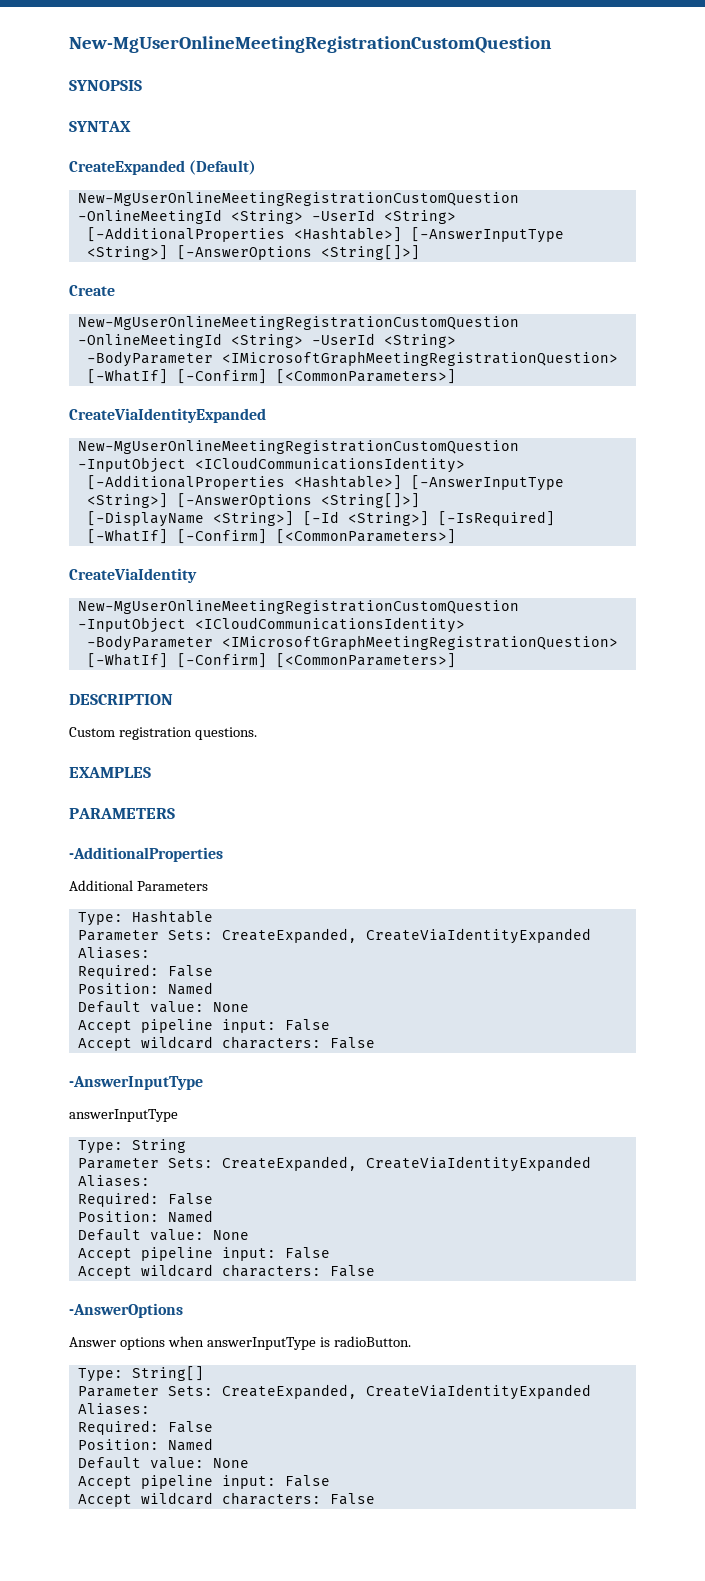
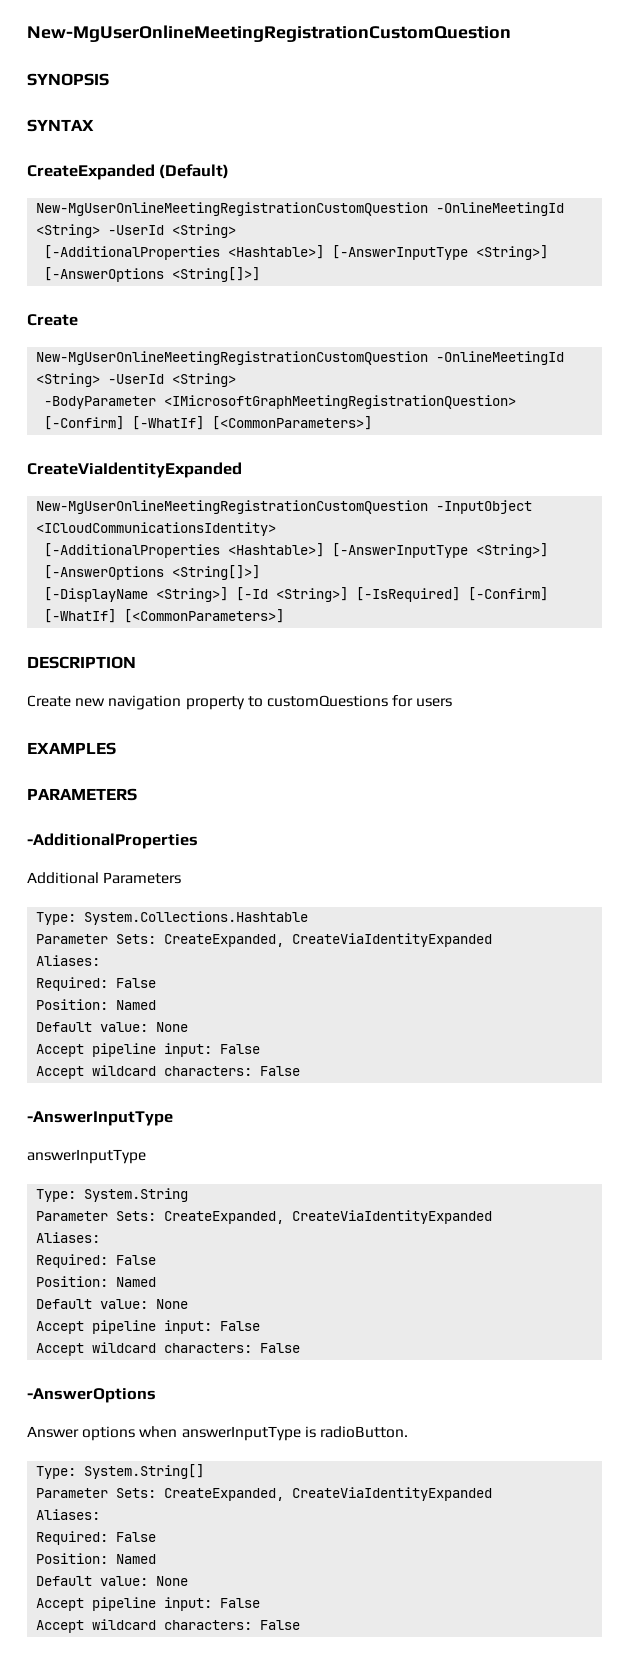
[86,369,267,384] [-WhatIf] [-Confirm] -> [44,416,205,430] [-Confirm] [-WhatIf]
[86,529,456,544] [69,568,197,583] [77,600,519,614] [77,617,465,633] [86,635,618,651] [86,653,456,668] [69,694,173,705] [69,727,257,740] [-WhatIf] [-Confirm] [<CommonParameters>] // CreateViaIdentity // New-MgUserOnlineMeetingRegistrationCustomQuestion -InputObject <ICloudCommunicationsIdentity> // -BodyParameter <IMicrosoftGraphMeetingRegistrationQuestion> [-WhatIf] [-Confirm] [<CommonParameters>] // DESCRIPTION // Custom registration questions. -> [468,587,549,601] [44,609,285,623] [27,656,136,669] [27,695,453,710] [-Confirm] [-WhatIf] [<CommonParameters>] // DESCRIPTION // Create new navigation property to customQuestions for users
[131,910,213,923] Hashtable -> [84,911,309,925] System.Collections.Hashtable
[131,1139,186,1153] String -> [84,1188,189,1202] System.String
[131,1366,204,1381] String[] -> [84,1464,205,1479] System.String[]

